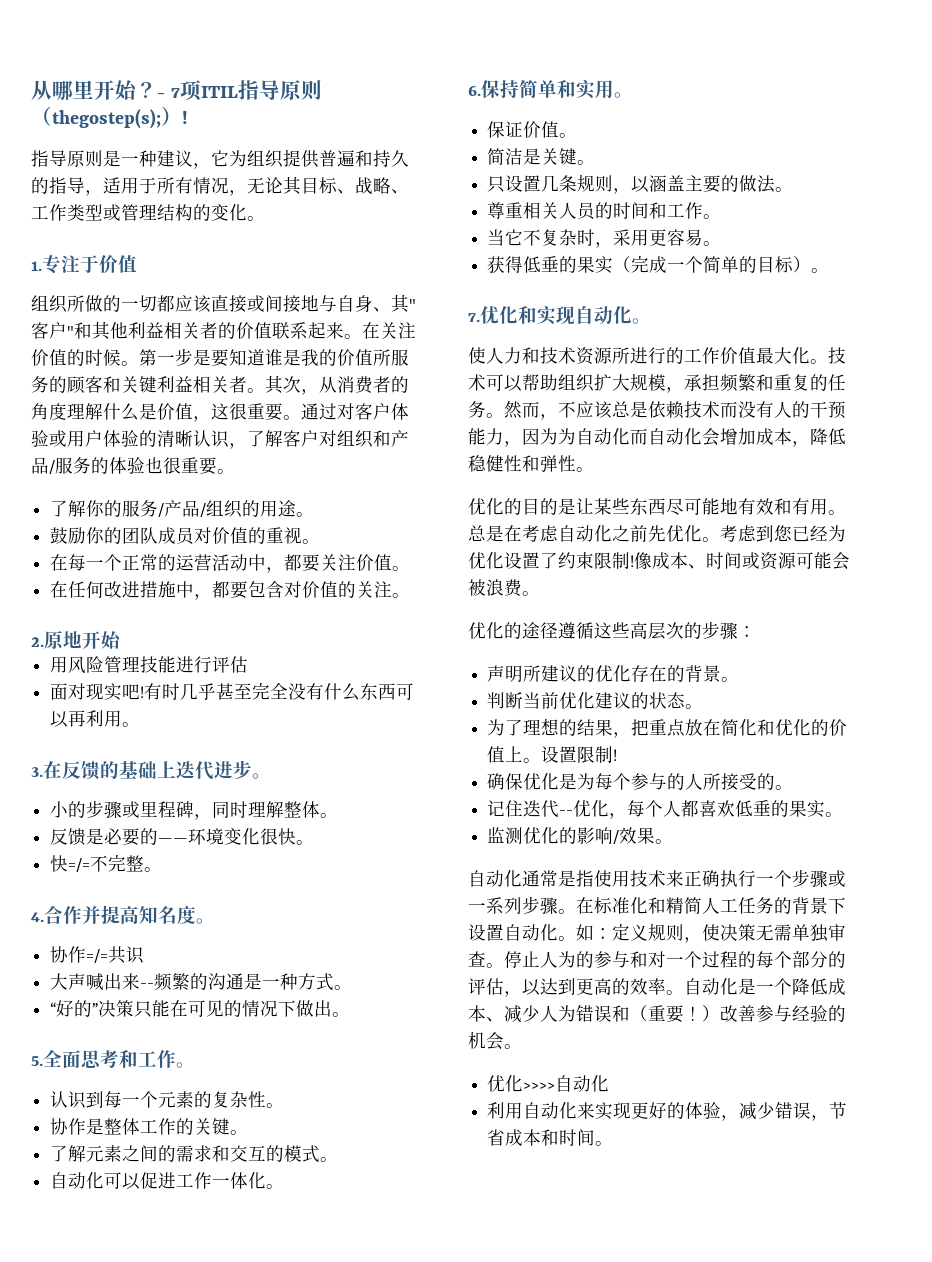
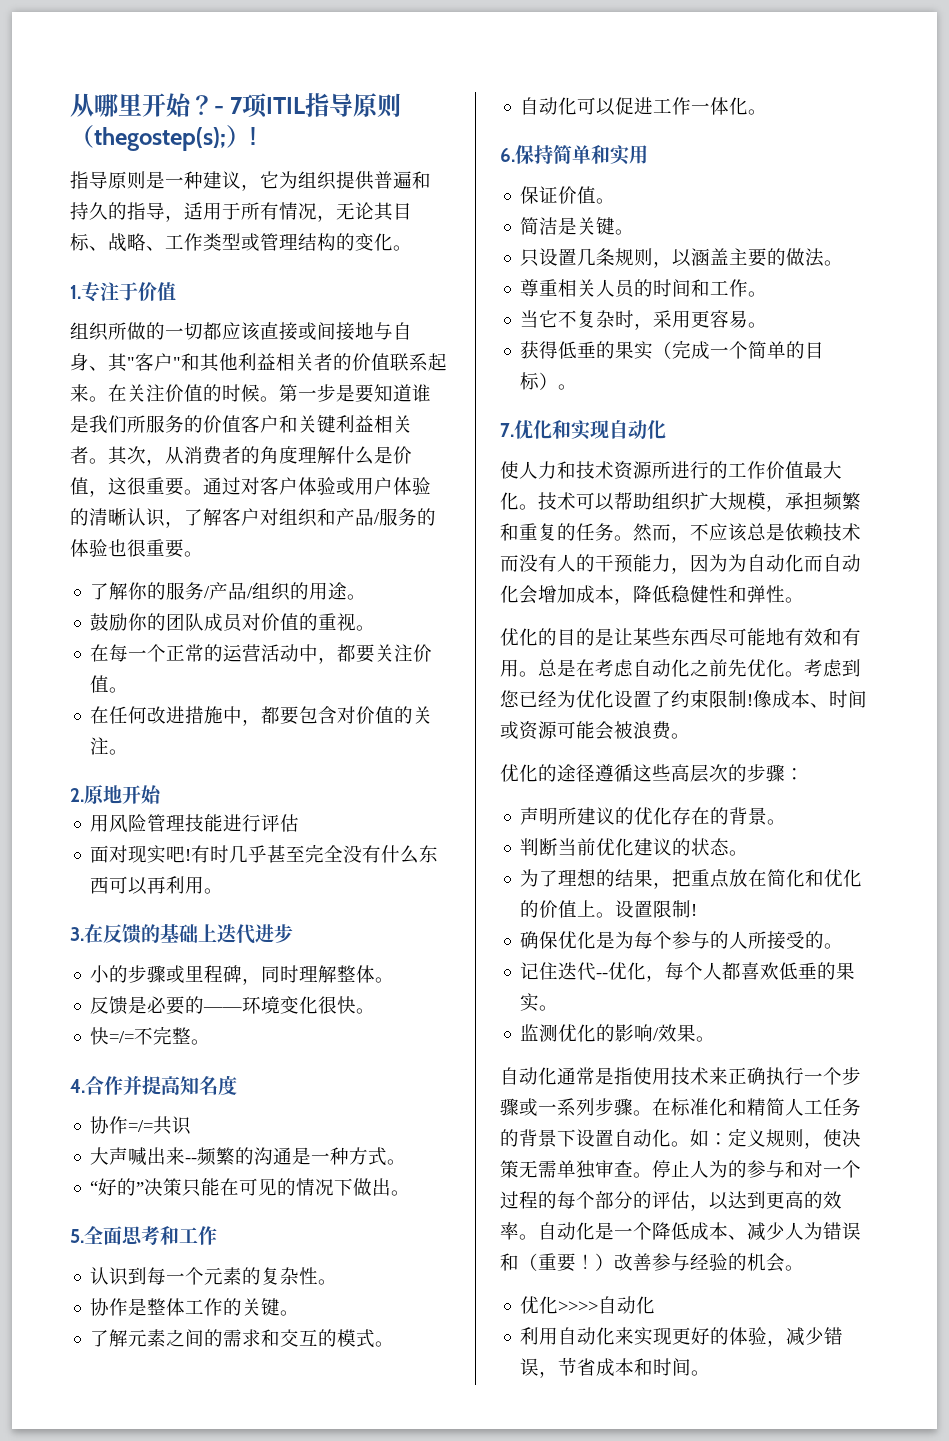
[319,349,373,366] 的价值 -> [108,415,127,433] 们
[67,376,103,394] 顾客 -> [203,415,279,433] 价值客户
[252,773,271,779] 。 -> (293, 933) none
[196,918,215,924] 。 -> (237, 1085) none
[176,1062,195,1068] 。 -> (217, 1235) none
[614,92,633,98] 。 -> (648, 154) none
[632,318,651,324] 。 -> (666, 429) none

